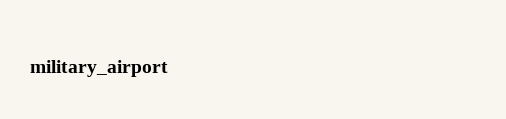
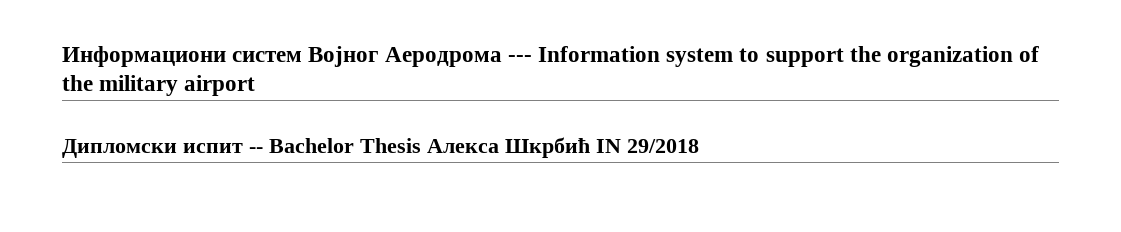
[30,60,168,77] military_airport -> [62,46,1040,67] [62,75,256,96] [62,137,699,158] Информациони систем Војног Аеродрома --- Information system to support the organization of the military airport // Дипломски испит -- Bachelor Thesis Алекса Шкрбић IN 29/2018

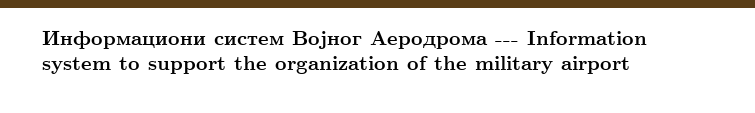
[62,137,699,158] // Дипломски испит -- Bachelor Thesis Алекса Шкрбић IN 29/2018 -> (630, 65) none

